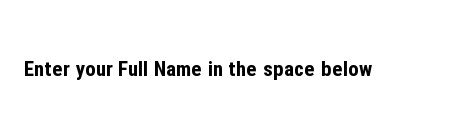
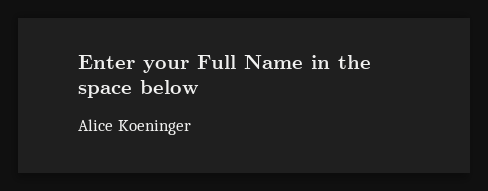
(372, 68) none -> [78,119,191,135] // Alice Koeninger

